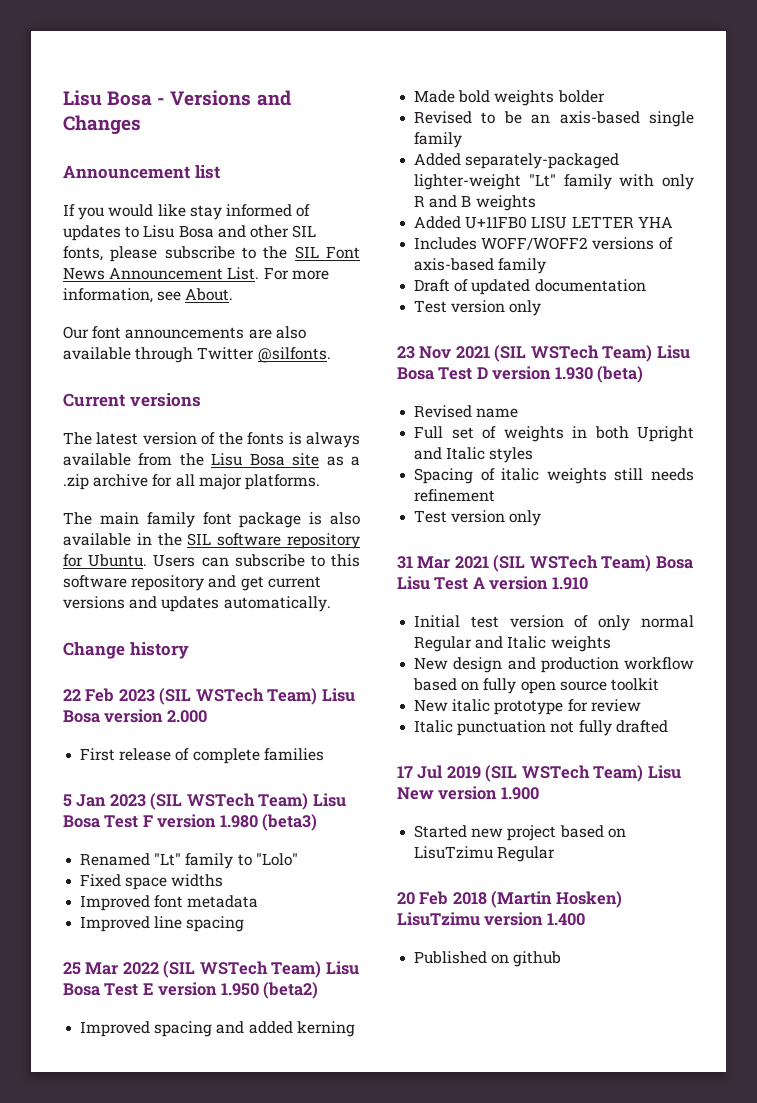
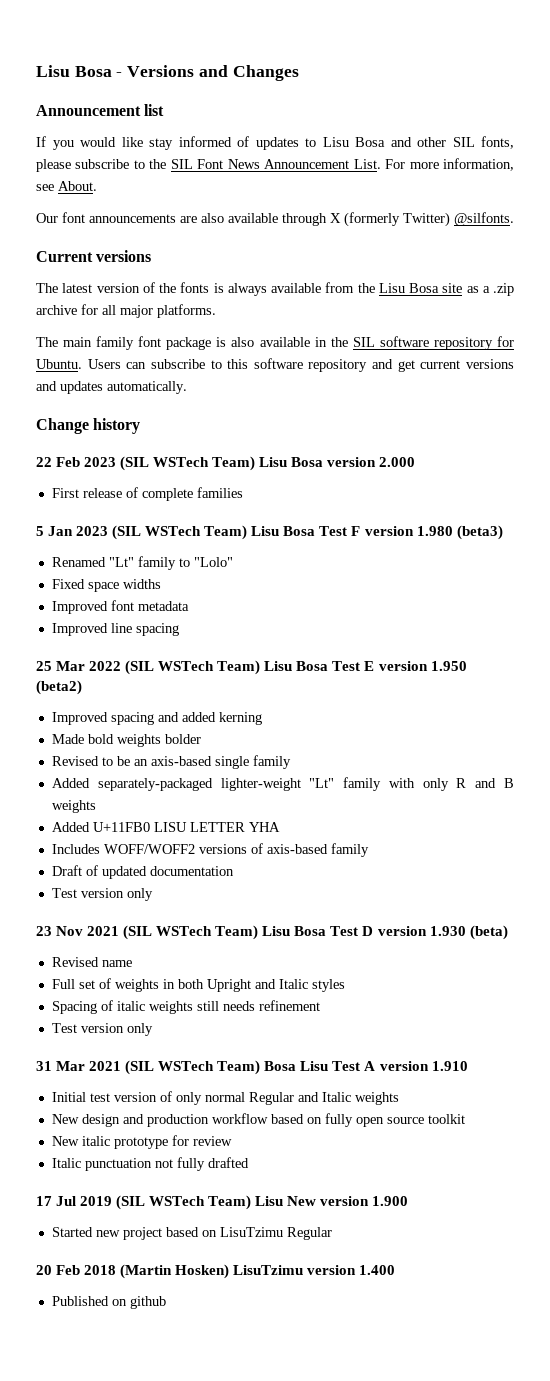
[197,347,255,360] Twitter -> [330,212,450,227] X (formerly Twitter)

